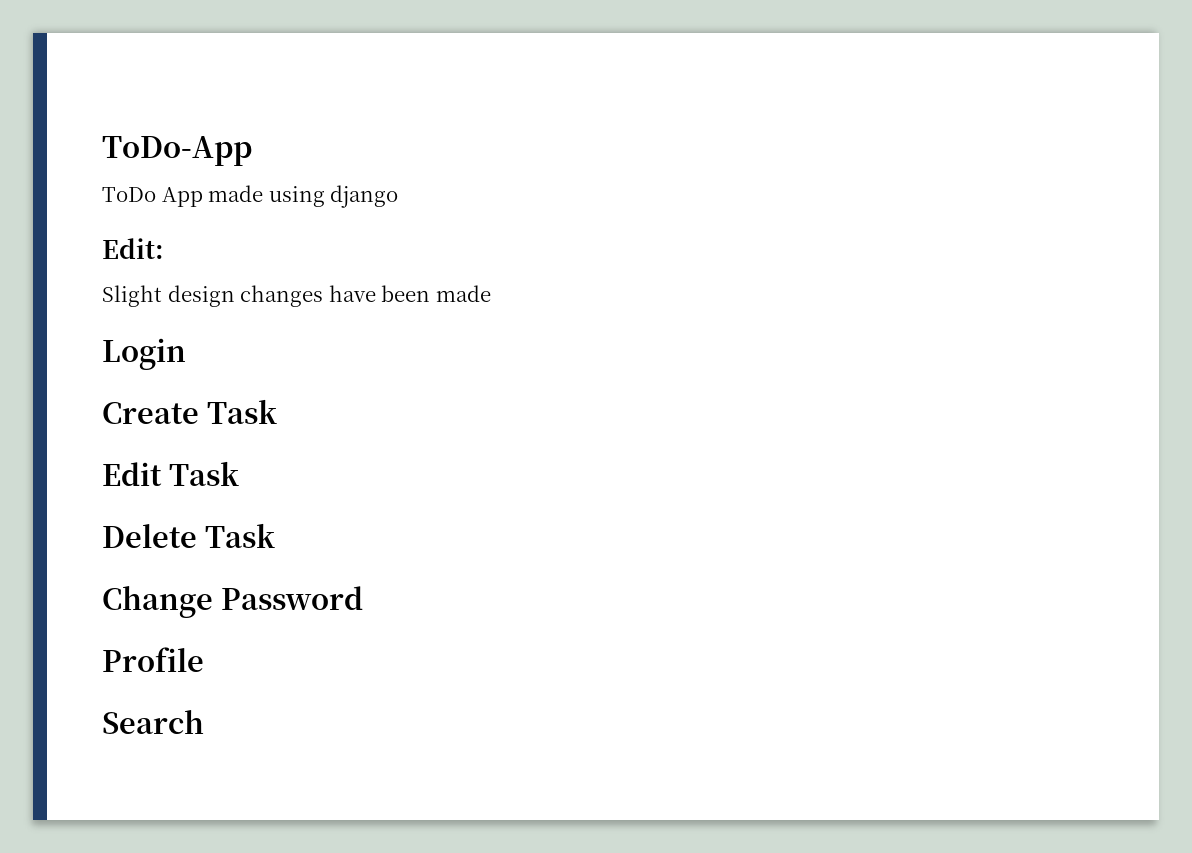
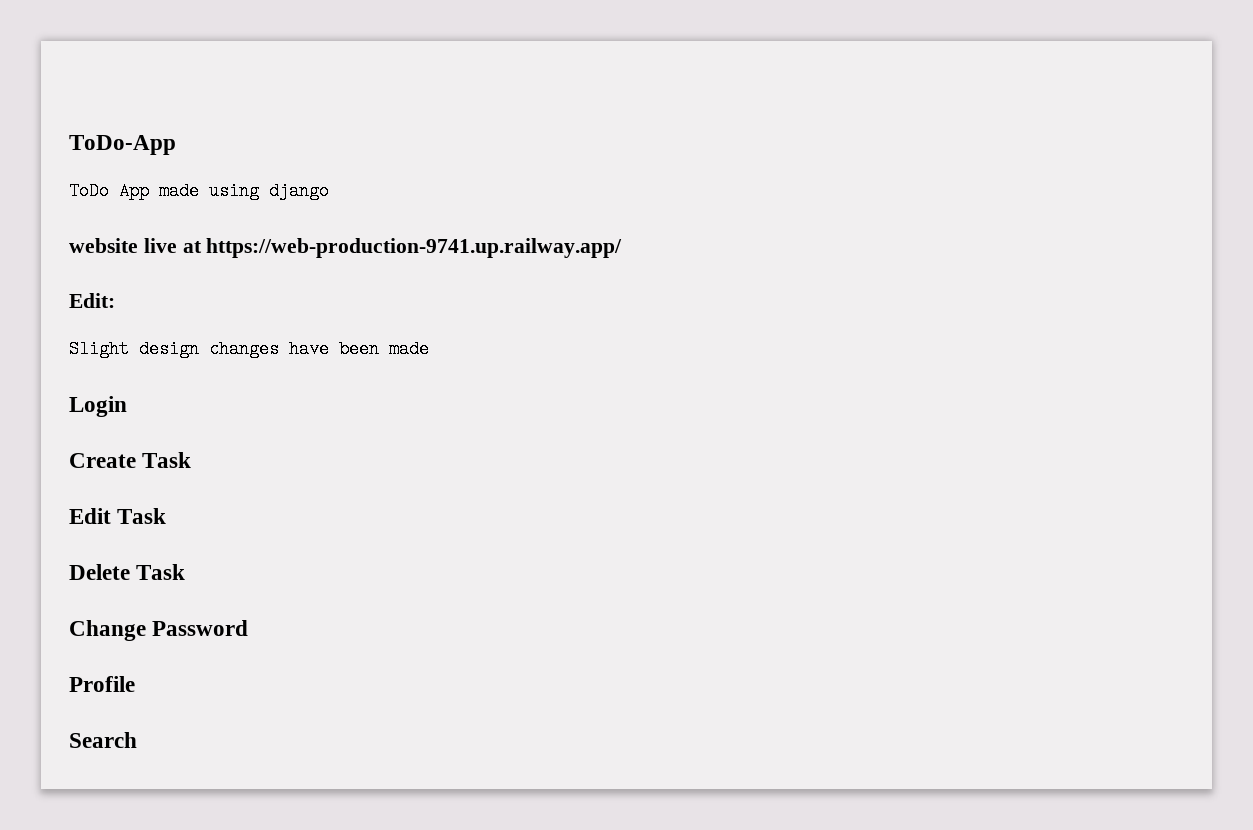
(399, 196) none -> [69,238,623,258] // website live at https://web-production-9741.up.railway.app/

